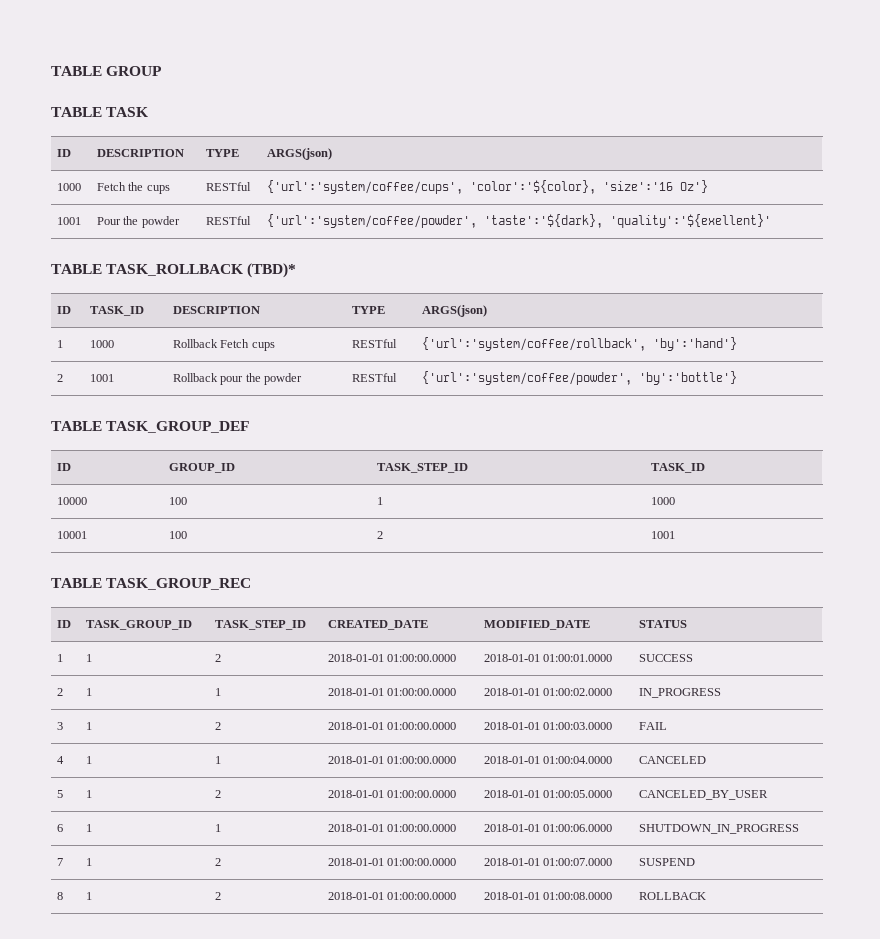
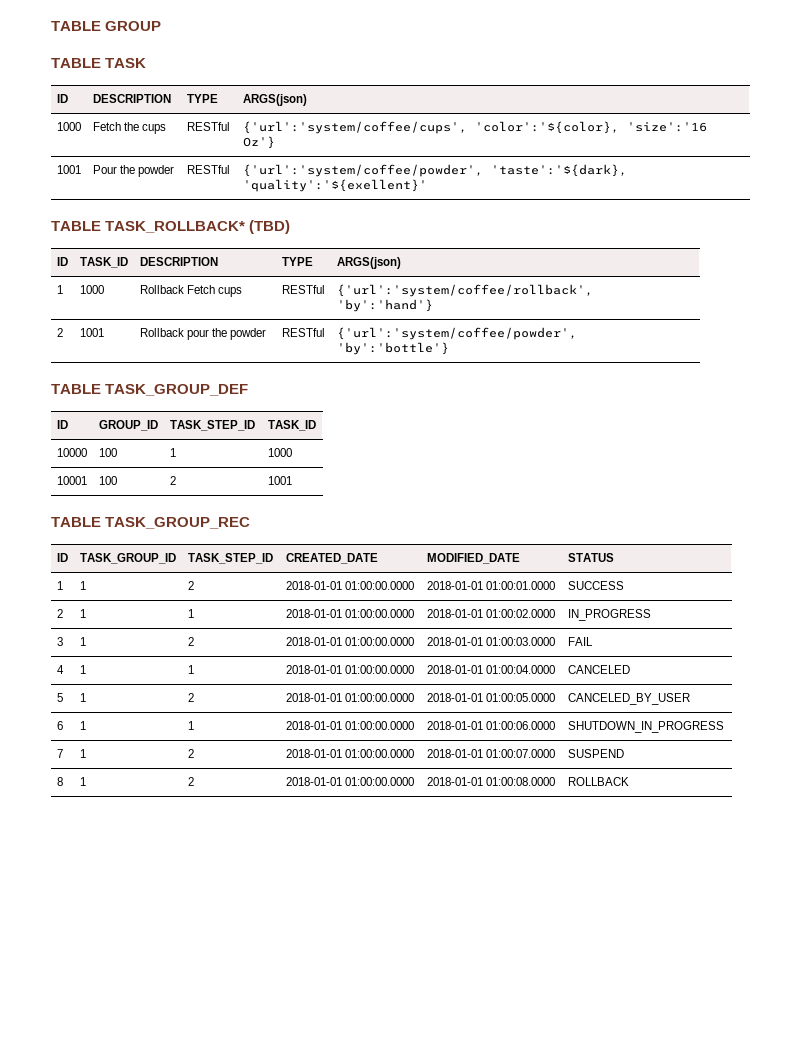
[106,263,297,278] TASK_ROLLBACK (TBD)* -> [105,220,291,234] TASK_ROLLBACK* (TBD)

